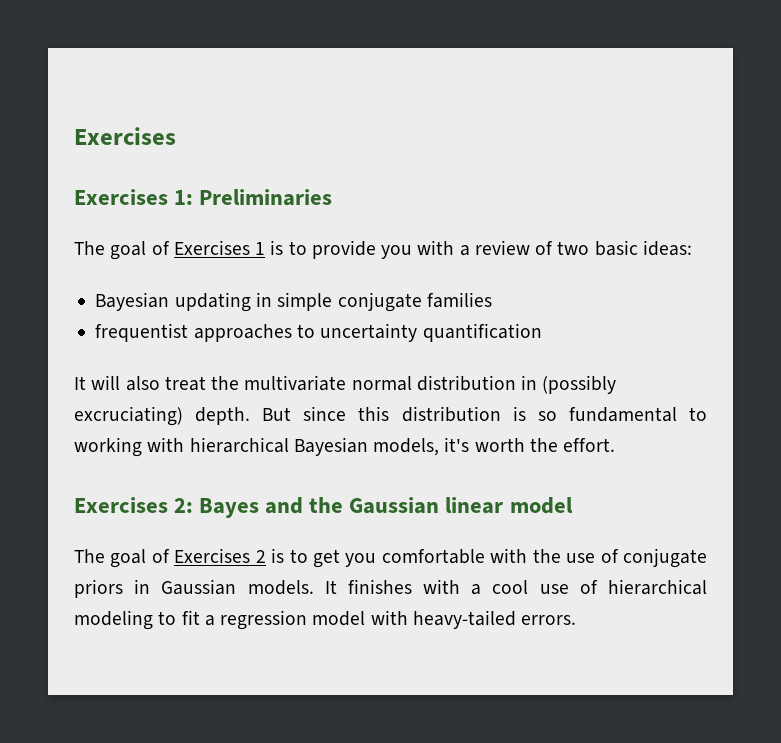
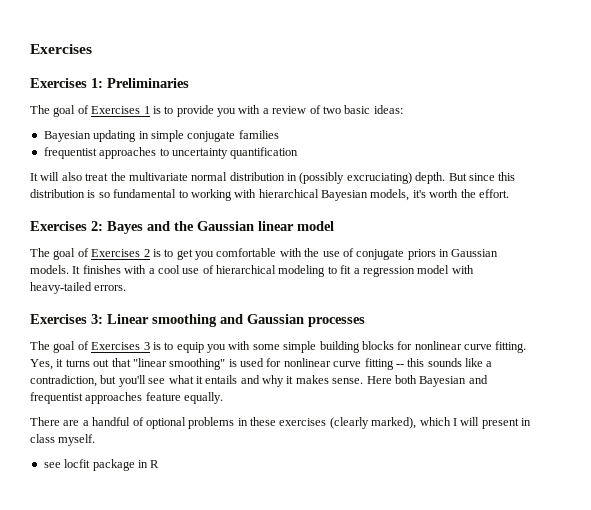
(577, 620) none -> [30,314,365,327] [30,341,527,353] [30,358,493,370] [30,375,488,387] [30,392,224,404] [30,417,531,429] [30,434,96,446] [43,459,160,471] // Exercises 3: Linear smoothing and Gaussian processes // The goal of Exercises 3 is to equip you with some simple building blocks for nonlinear curve fitting. Yes, it turns out that "linear smoothing" is used for nonlinear curve fitting -- this sounds like a contradiction, but you'll see what it entails and why it makes sense. Here both Bayesian and frequentist approaches feature equally. // There are a handful of optional problems in these exercises (clearly marked), which I will present in class myself. // see locfit package in R

